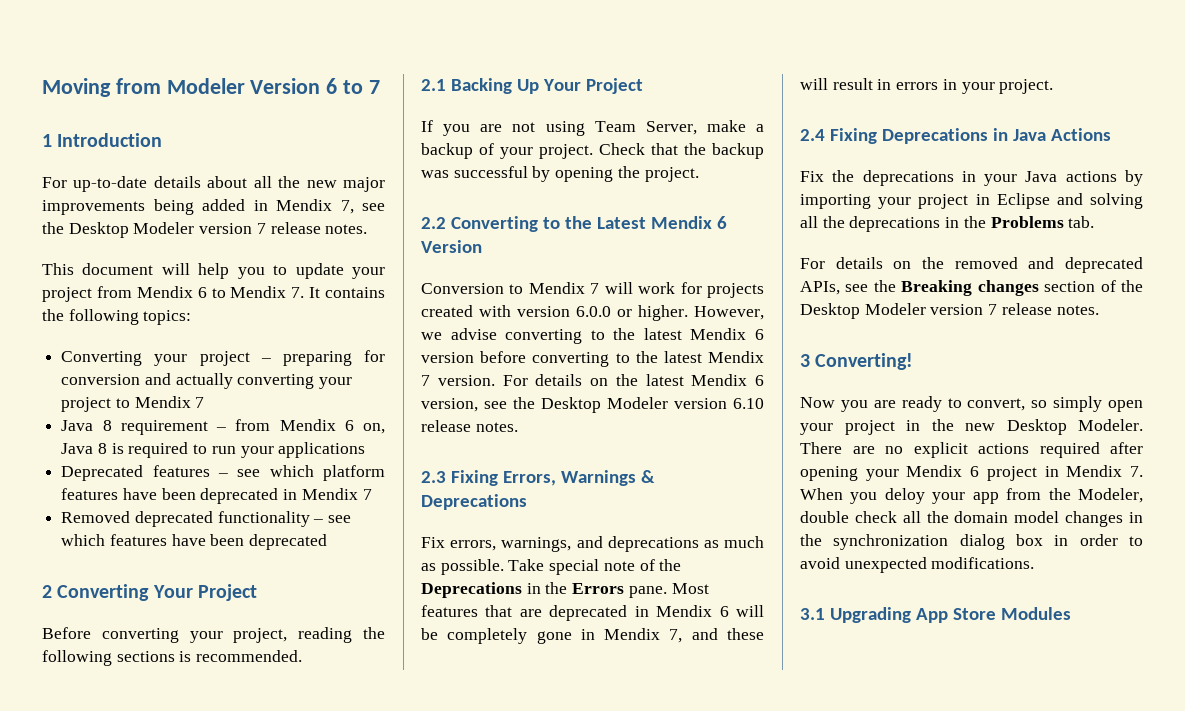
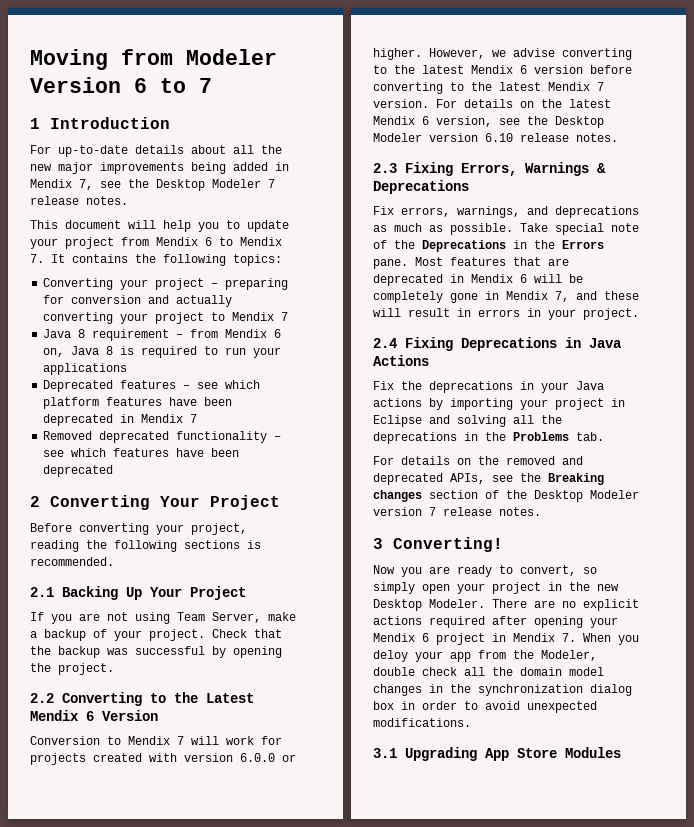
[199,223,253,234] version -> (261, 183) none

